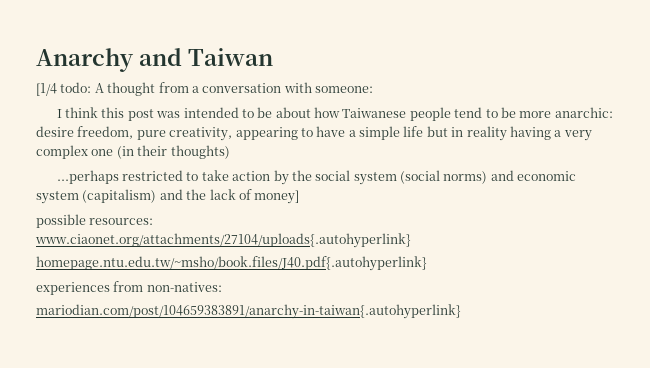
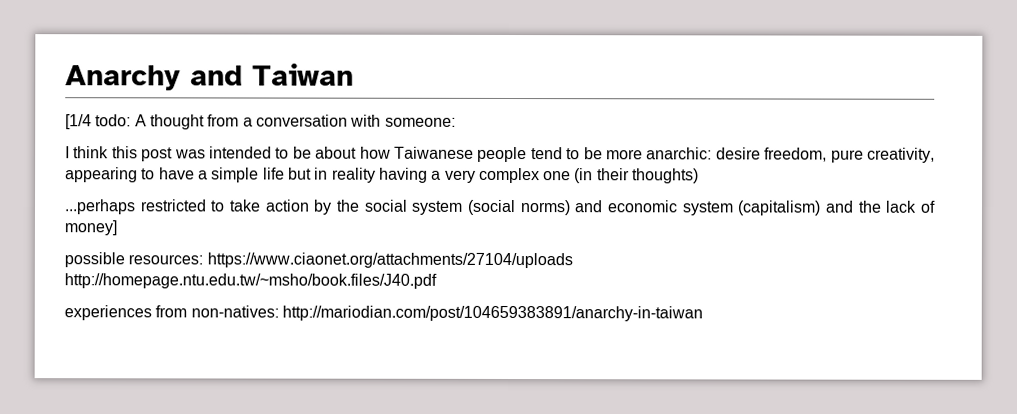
[35,233,411,248] [36,256,427,271] // www.ciaonet.org/attachments/27104/uploads{.autohyperlink} // homepage.ntu.edu.tw/~msho/book.files/J40.pdf{.autohyperlink} -> [206,252,573,269] [64,273,437,289] https://www.ciaonet.org/attachments/27104/uploads http://homepage.ntu.edu.tw/~msho/book.files/J40.pdf
[36,304,461,319] // mariodian.com/post/104659383891/anarchy-in-taiwan{.autohyperlink} -> [281,305,703,322] http://mariodian.com/post/104659383891/anarchy-in-taiwan

